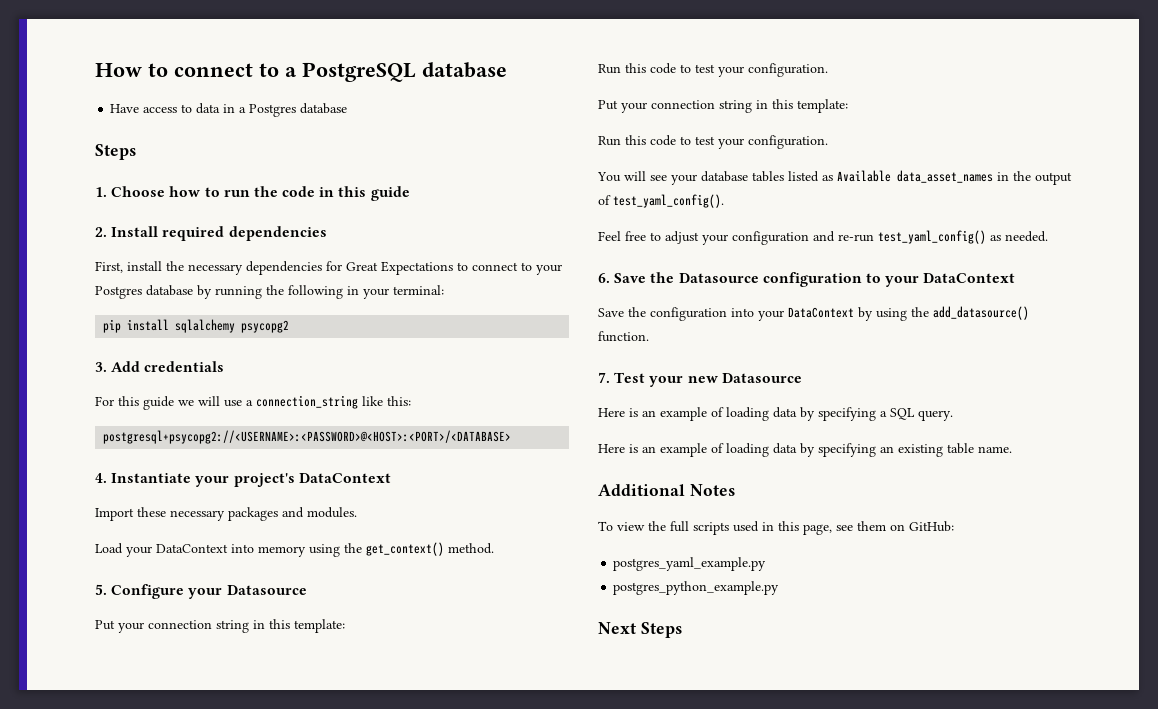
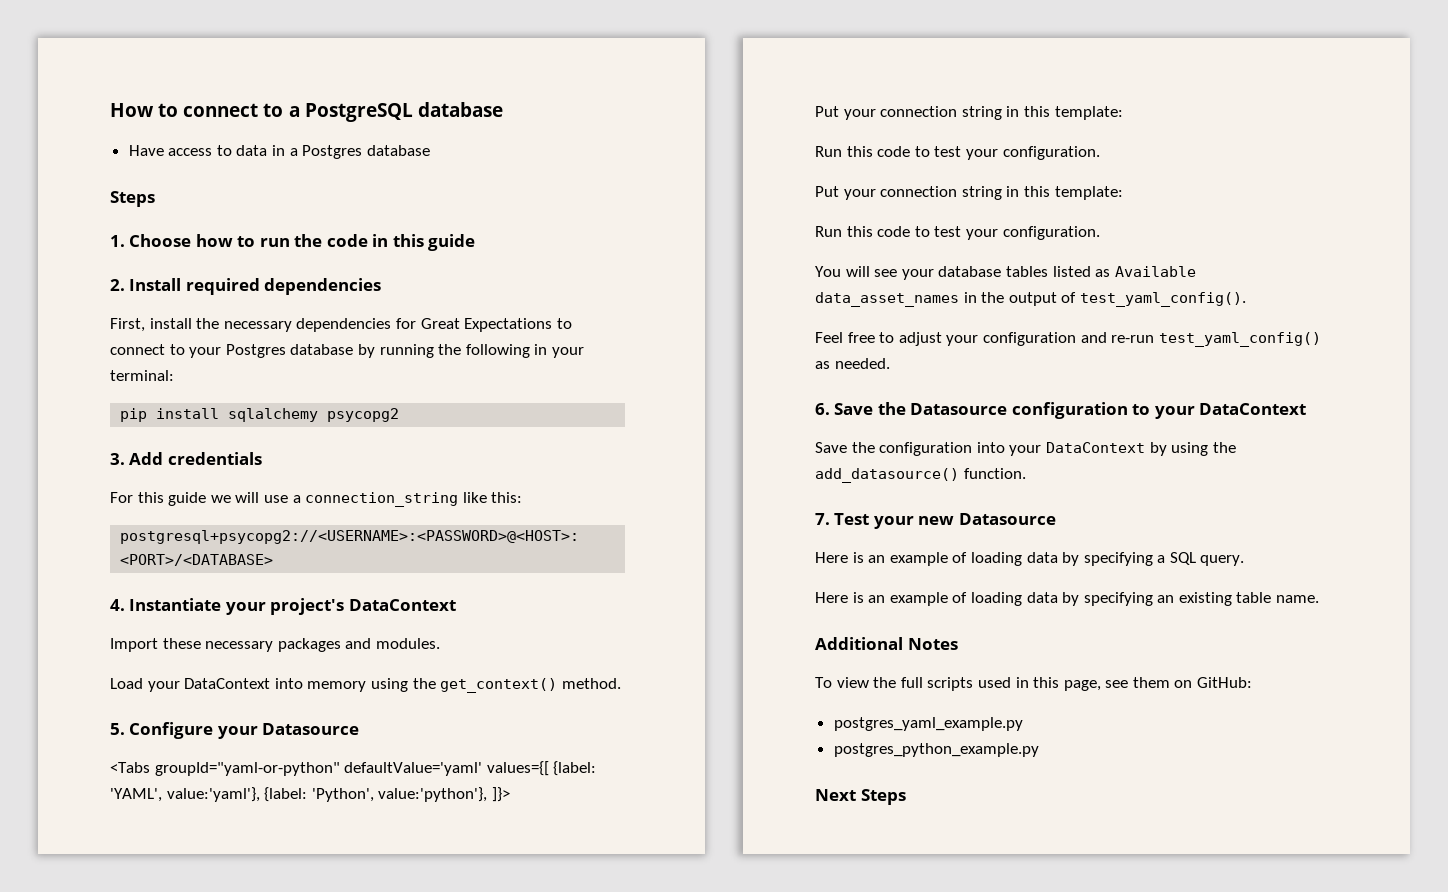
(307, 590) none -> [110,761,597,776] [110,787,510,802] // <Tabs groupId="yaml-or-python" defaultValue='yaml' values={[ {label: 'YAML', value:'yaml'}, {label: 'Python', value:'python'}, ]}>

